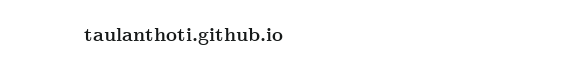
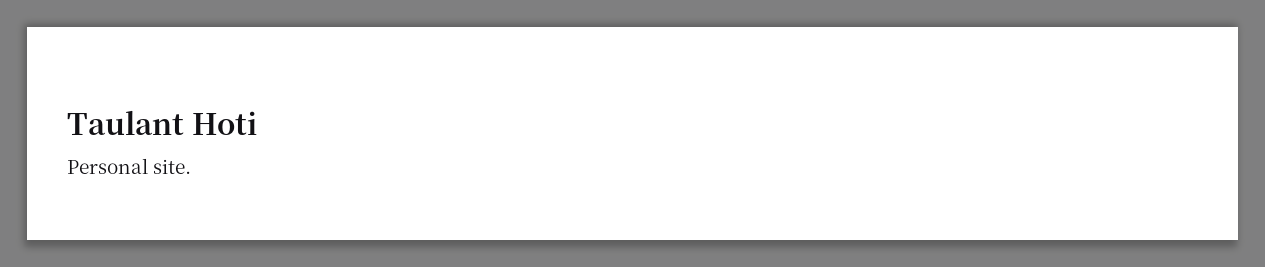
[84,28,283,45] taulanthoti.github.io -> [67,110,257,135] [67,158,192,174] Taulant Hoti // Personal site.

